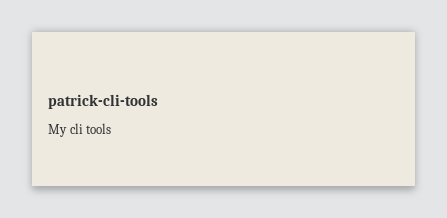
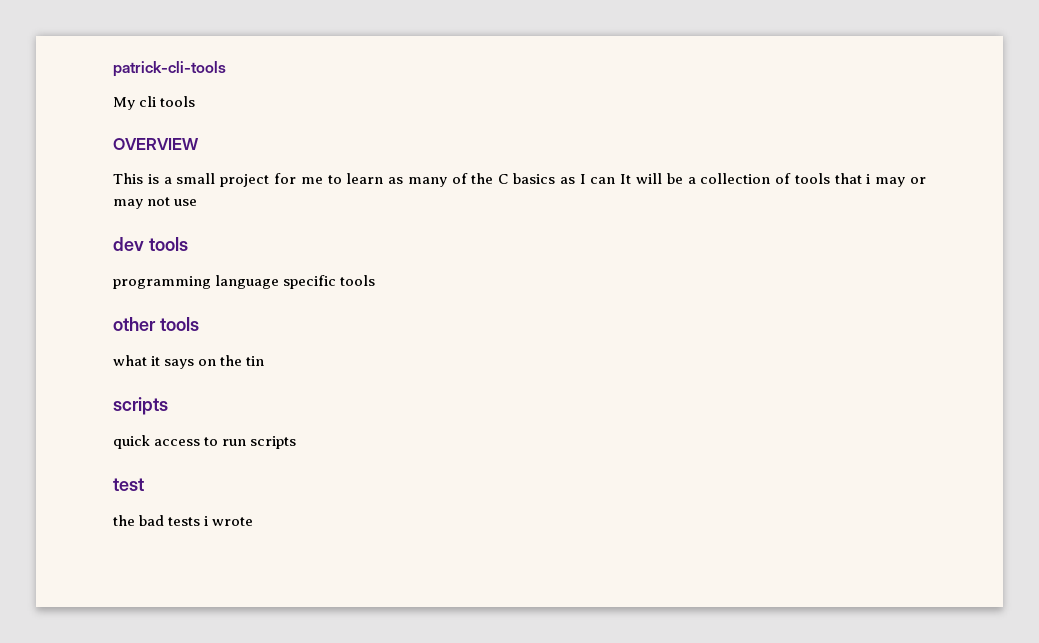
(112, 128) none -> [113,138,199,150] [113,173,927,187] [113,197,198,209] [113,237,188,251] [113,275,376,289] [113,317,199,331] [113,355,265,369] [113,397,168,415] [113,435,297,449] [113,478,144,491] [113,515,254,526] // OVERVIEW // This is a small project for me to learn as many of the C basics as I can It will be a collection of tools that i may or may not use // dev tools // programming language specific tools // other tools // what it says on the tin // scripts // quick access to run scripts // test // the bad tests i wrote

